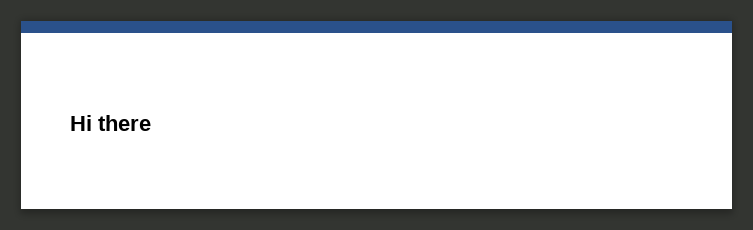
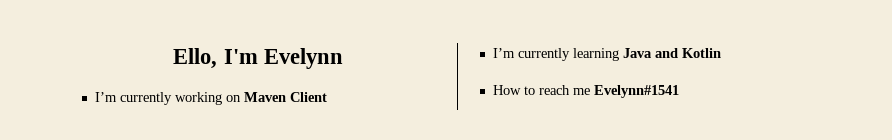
[70,115,151,131] Hi there -> [173,48,343,69] [94,92,327,105] [492,48,721,61] [492,85,679,98] Ello, I'm Evelynn // I’m currently working on Maven Client // I’m currently learning Java and Kotlin // How to reach me Evelynn#1541

